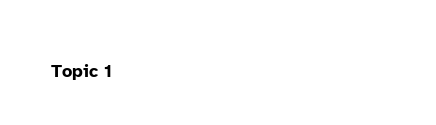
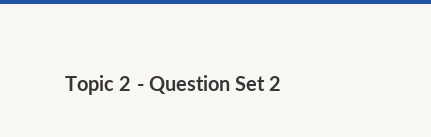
[104,65,112,77] 1 -> [119,75,282,94] 2 - Question Set 2

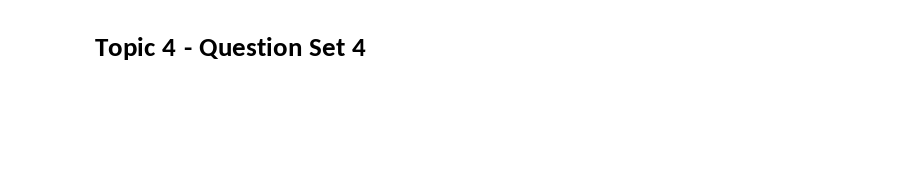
[119,76,132,91] 2 -> [162,39,177,56] 4
[269,76,282,91] 2 -> [352,39,367,56] 4

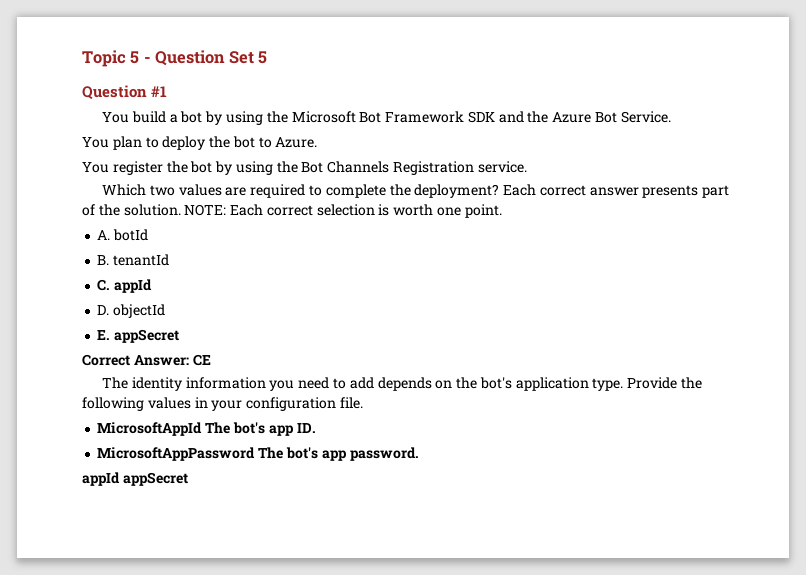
[162,39,177,56] 4 -> [130,51,140,64] 5
[352,39,367,56] 4 -> [258,51,268,64] [82,85,168,100] [102,111,671,125] [82,136,318,150] [82,161,527,175] [102,184,730,198] [82,204,502,218] [97,229,149,241] [97,254,170,266] [97,279,153,293] [97,304,166,318] [97,329,180,343] [82,354,211,366] [102,377,703,391] [82,397,363,411] [97,422,316,436] [97,447,419,461] [82,472,188,486] 5 // Question #1 // You build a bot by using the Microsoft Bot Framework SDK and the Azure Bot Service. // You plan to deploy the bot to Azure. // You register the bot by using the Bot Channels Registration service. // Which two values are required to complete the deployment? Each correct answer presents part of the solution. NOTE: Each correct selection is worth one point. // A. botId // B. tenantId // C. appId // D. objectId // E. appSecret // Correct Answer: CE // The identity information you need to add depends on the bot's application type. Provide the following values in your configuration file. // MicrosoftAppId The bot's app ID. // MicrosoftAppPassword The bot's app password. // appId appSecret

